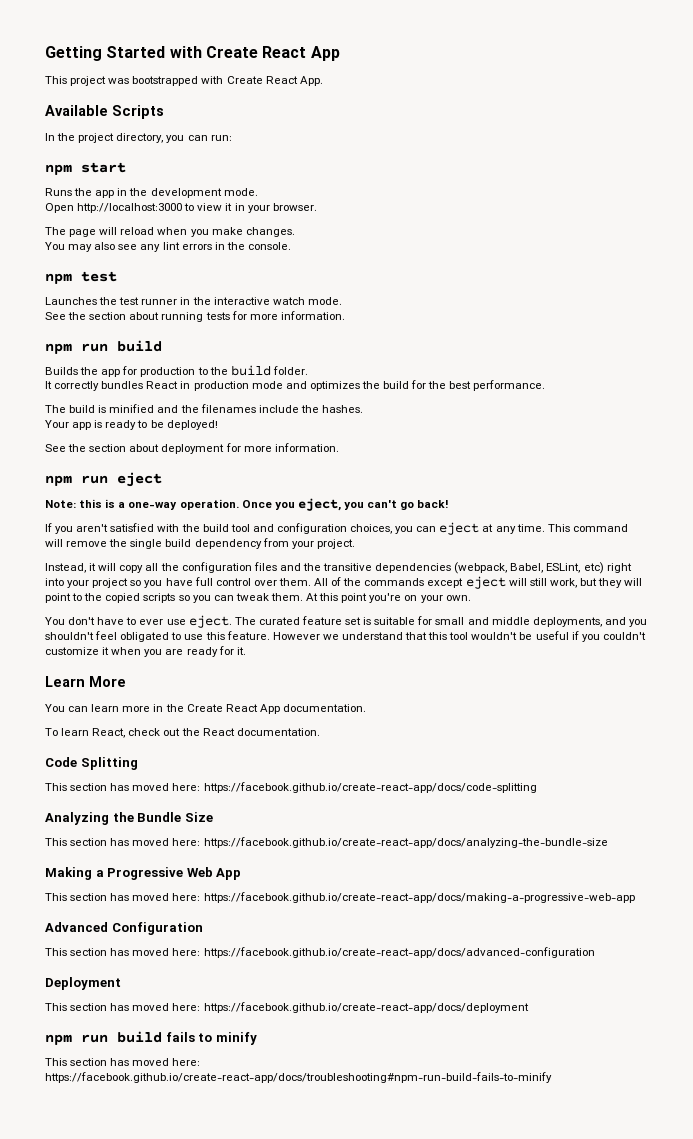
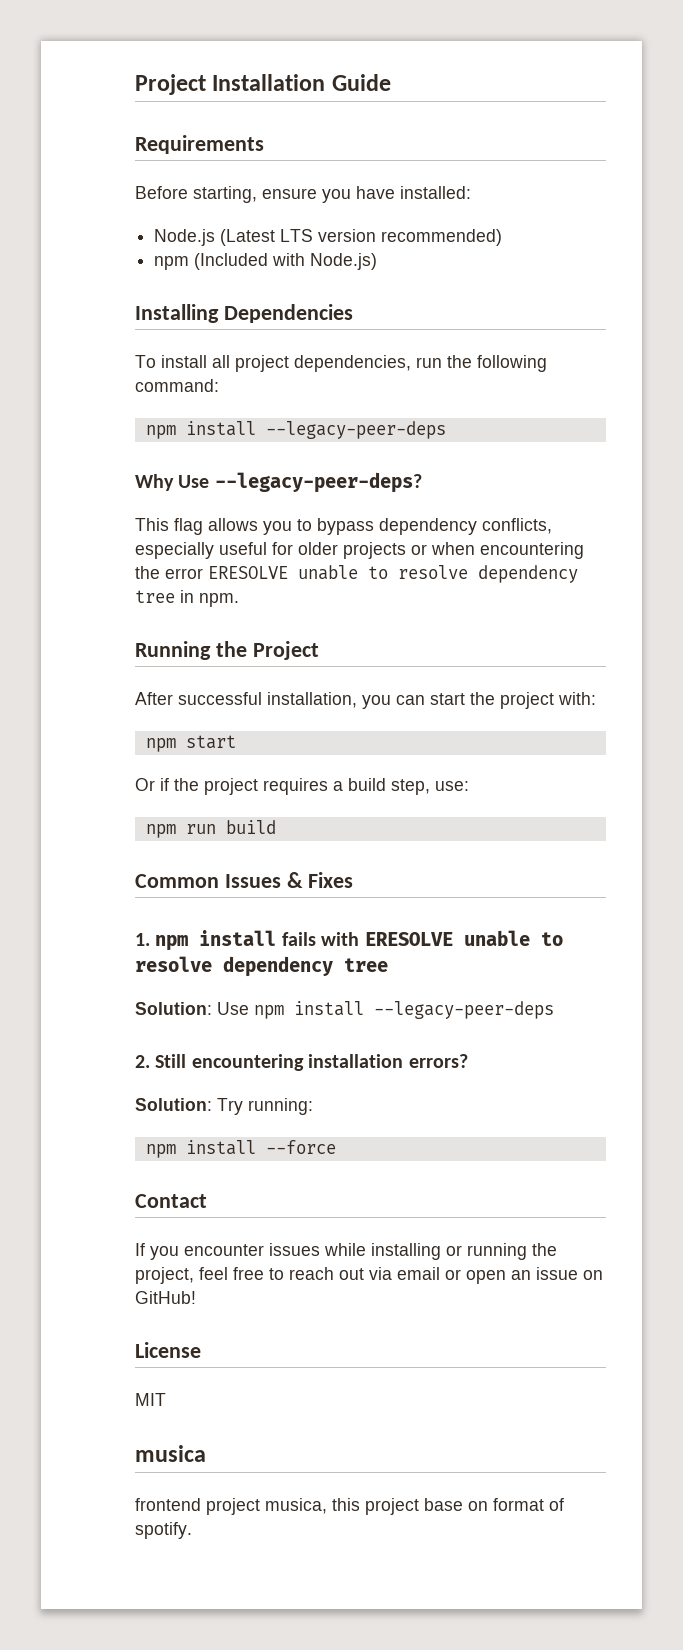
[45,46,340,61] [45,76,323,86] [45,105,164,119] [45,133,232,143] [45,162,126,175] [45,188,258,198] [45,203,317,213] [45,227,295,237] [45,242,291,252] [45,271,117,284] [45,297,342,305] [45,311,345,322] [45,340,162,354] [45,365,308,377] [45,380,546,391] [45,404,363,413] [45,420,218,430] [45,443,339,454] [45,472,162,487] [45,498,450,511] [45,522,628,535] [45,538,355,549] [45,562,632,574] [45,576,643,589] [45,593,471,603] [45,615,647,628] [45,631,646,642] [45,646,246,657] [45,676,126,687] [45,704,366,714] [45,728,320,738] [45,757,138,770] [45,782,537,793] [45,812,213,825] [45,837,608,848] [45,867,242,880] [45,892,635,903] [45,922,203,935] [45,947,595,958] [45,977,121,990] [45,1002,529,1013] [45,1031,257,1045] [45,1058,201,1066] [45,1072,552,1083] Getting Started with Create React App // This project was bootstrapped with Create React App. // Available Scripts // In the project directory, you can run: // npm start // Runs the app in the development mode. // Open http://localhost:3000 to view it in your browser. // The page will reload when you make changes. // You may also see any lint errors in the console. // npm test // Launches the test runner in the interactive watch mode. // See the section about running tests for more information. // npm run build // Builds the app for production to the build folder. // It correctly bundles React in production mode and optimizes the build for the best performance. // The build is minified and the filenames include the hashes. // Your app is ready to be deployed! // See the section about deployment for more information. // npm run eject // Note: this is a one-way operation. Once you eject, you can't go back! // If you aren't satisfied with the build tool and configuration choices, you can eject at any time. This command will remove the single build dependency from your project. // Instead, it will copy all the configuration files and the transitive dependencies (webpack, Babel, ESLint, etc) right into your project so you have full control over them. All of the commands except eject will still work, but they will point to the copied scripts so you can tweak them. At this point you're on your own. // You don't have to ever use eject. The curated feature set is suitable for small and middle deployments, and you shouldn't feel obligated to use this feature. However we understand that this tool wouldn't be useful if you couldn't customize it when you are ready for it. // Learn More // You can learn more in the Create React App documentation. // To learn React, check out the React documentation. // Code Splitting // This section has moved here: https://facebook.github.io/create-react-app/docs/code-splitting // Analyzing the Bundle Size // This section has moved here: https://facebook.github.io/create-react-app/docs/analyzing-the-bundle-size // Making a Progressive Web App // This section has moved here: https://facebook.github.io/create-react-app/docs/making-a-progressive-web-app // Advanced Configuration // This section has moved here: https://facebook.github.io/create-react-app/docs/advanced-configuration // Deployment // This section has moved here: https://facebook.github.io/create-react-app/docs/deployment // npm run build fails to minify // This section has moved here: https://facebook.github.io/create-react-app/docs/troubleshooting#npm-run-build-fails-to-minify -> [135,74,391,95] [135,135,264,154] [135,186,471,203] [154,229,503,246] [154,253,378,270] [135,304,353,323] [135,355,547,372] [135,379,219,392] [145,421,446,439] [135,472,422,493] [135,518,552,535] [135,542,584,559] [135,565,578,583] [135,590,239,607] [135,641,319,660] [135,692,596,709] [145,735,236,752] [135,778,469,795] [145,820,276,838] [135,872,354,888] [135,930,563,951] [135,956,388,977] [135,1001,554,1019] [135,1054,468,1071] [135,1098,313,1115] [145,1140,336,1158] [135,1194,207,1208] [135,1243,557,1260] [135,1267,603,1284] [135,1291,196,1304] [135,1342,201,1358] [135,1393,166,1406] [135,1445,206,1462] [135,1498,564,1515] [135,1522,192,1539] Project Installation Guide // Requirements // Before starting, ensure you have installed: // Node.js (Latest LTS version recommended) // npm (Included with Node.js) // Installing Dependencies // To install all project dependencies, run the following command: // npm install --legacy-peer-deps // Why Use --legacy-peer-deps? // This flag allows you to bypass dependency conflicts, especially useful for older projects or when encountering the error ERESOLVE unable to resolve dependency tree in npm. // Running the Project // After successful installation, you can start the project with: // npm start // Or if the project requires a build step, use: // npm run build // Common Issues & Fixes // 1. npm install fails with ERESOLVE unable to resolve dependency tree // Solution: Use npm install --legacy-peer-deps // 2. Still encountering installation errors? // Solution: Try running: // npm install --force // Contact // If you encounter issues while installing or running the project, feel free to reach out via email or open an issue on GitHub! // License // MIT // musica // frontend project musica, this project base on format of spotify.

